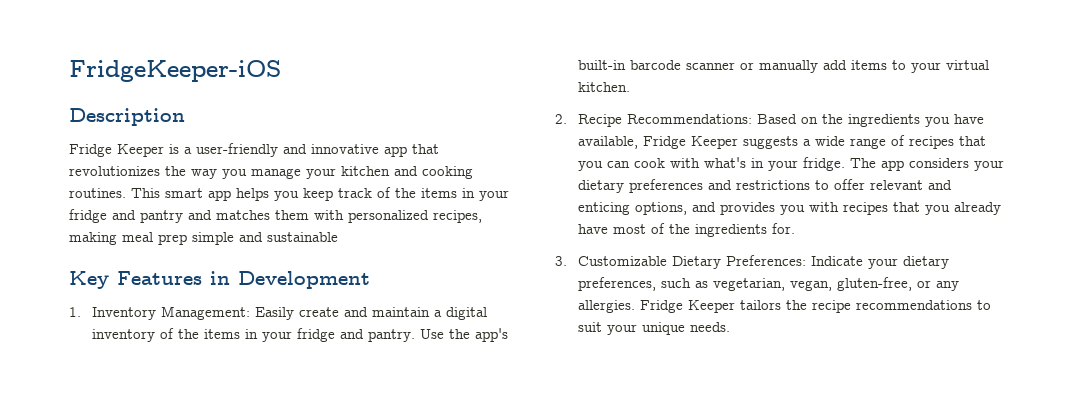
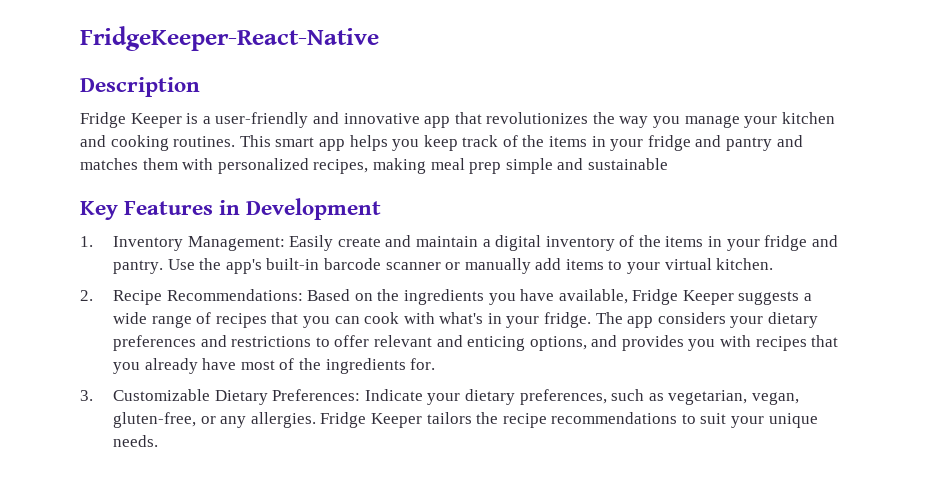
[69,60,281,82] FridgeKeeper-iOS -> [80,26,379,51] FridgeKeeper-React-Native

